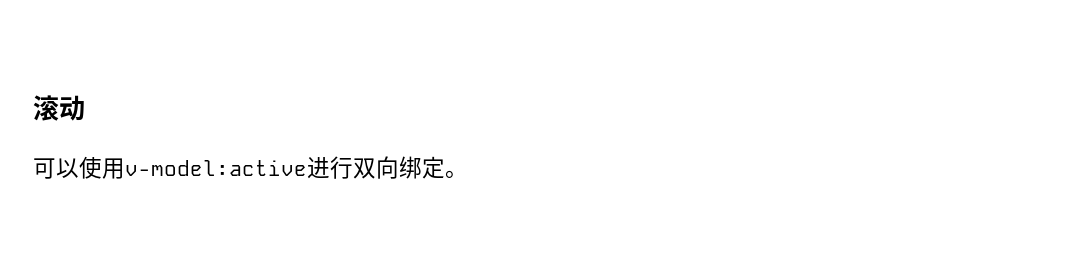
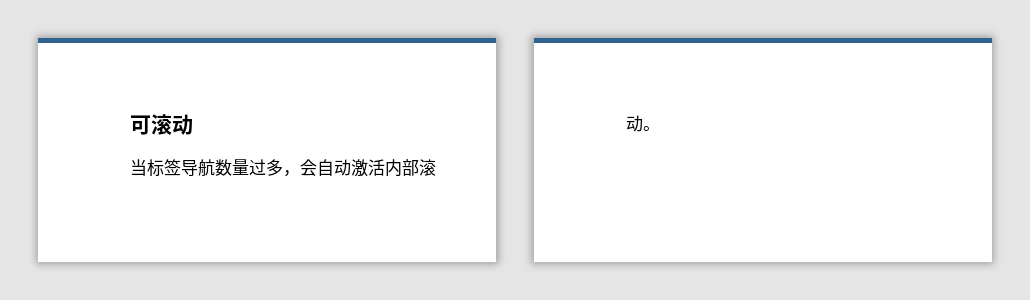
(33, 108) none -> [130,115,151,135] 可
[33,156,445,179] 可以使用v-model:active进行双向绑定 -> [130,159,436,177] [626,115,643,132] 当标签导航数量过多，会自动激活内部滚动

